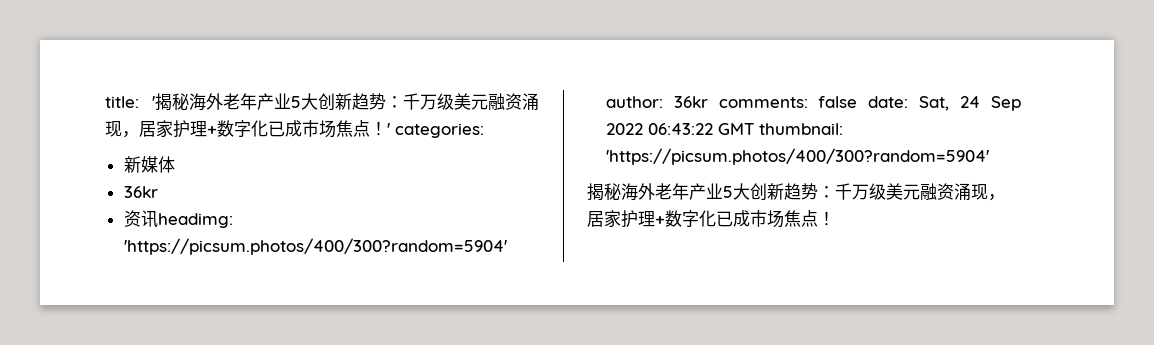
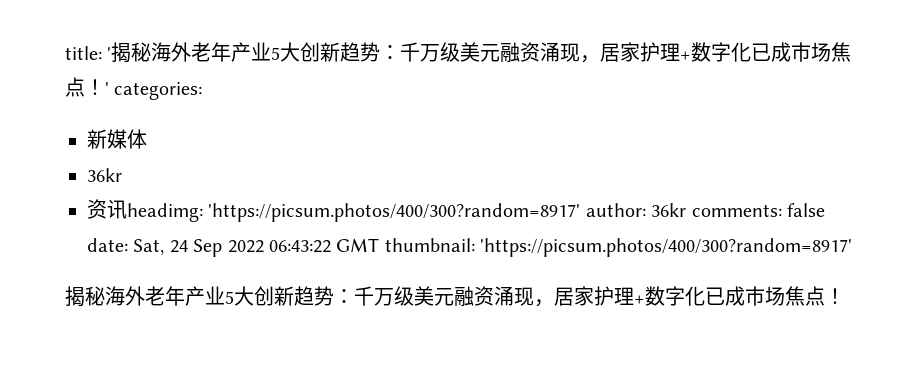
[123,238,507,255] 'https://picsum.photos/400/300?random=5904' -> [208,203,581,222] 'https://picsum.photos/400/300?random=8917'
[605,148,989,165] 'https://picsum.photos/400/300?random=5904' -> [480,238,853,257] 'https://picsum.photos/400/300?random=8917'

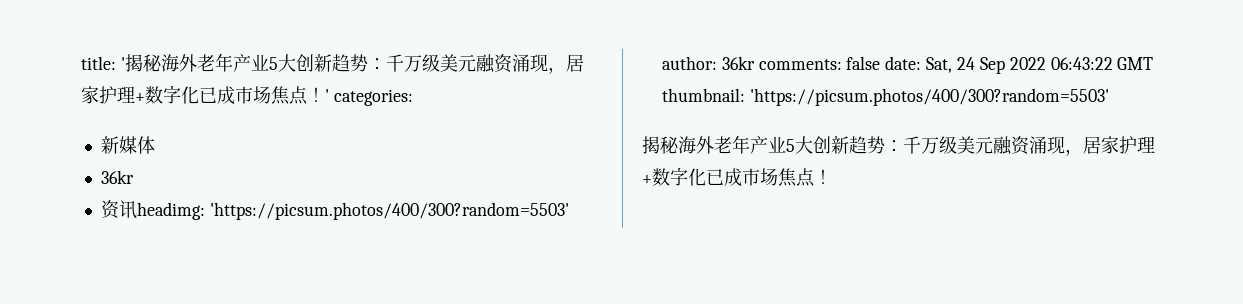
[208,203,581,222] 'https://picsum.photos/400/300?random=8917' -> [209,202,569,220] 'https://picsum.photos/400/300?random=5503'
[480,238,853,257] 'https://picsum.photos/400/300?random=8917' -> [749,88,1109,106] 'https://picsum.photos/400/300?random=5503'

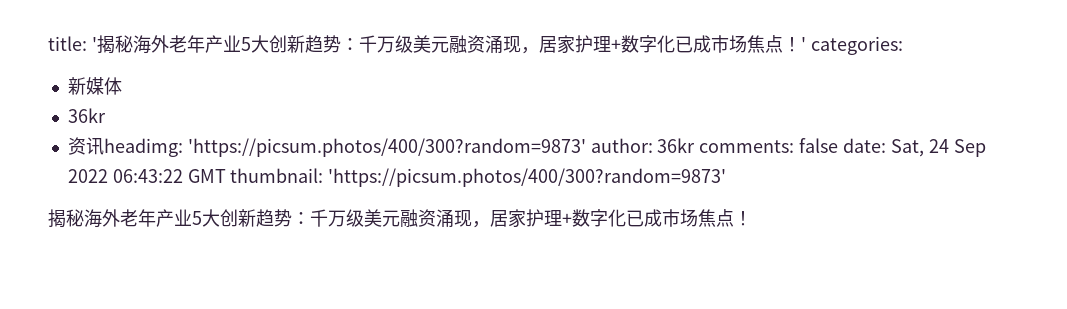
[209,202,569,220] 'https://picsum.photos/400/300?random=5503' -> [187,138,586,157] 'https://picsum.photos/400/300?random=9873'
[749,88,1109,106] 'https://picsum.photos/400/300?random=5503' -> [328,168,727,187] 'https://picsum.photos/400/300?random=9873'

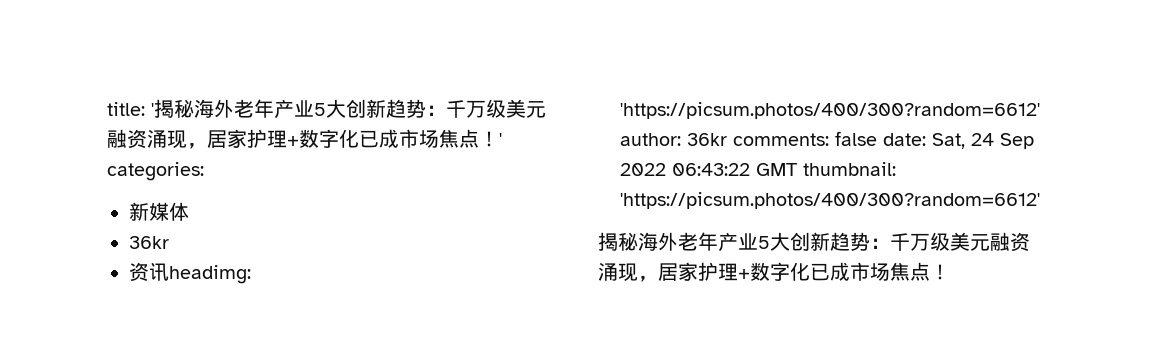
[187,138,586,157] 'https://picsum.photos/400/300?random=9873' -> [620,102,1040,119] 'https://picsum.photos/400/300?random=6612'
[328,168,727,187] 'https://picsum.photos/400/300?random=9873' -> [620,192,1040,209] 'https://picsum.photos/400/300?random=6612'

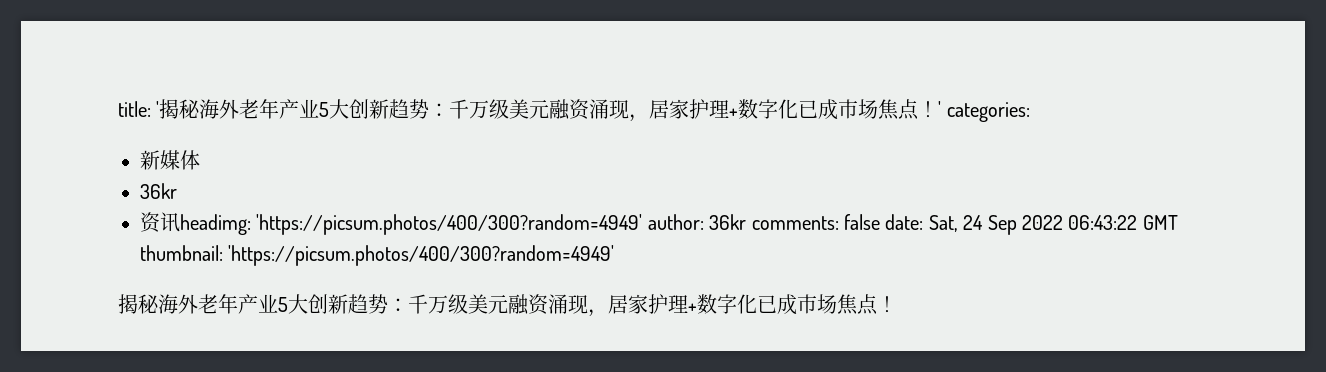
[620,102,1040,119] 'https://picsum.photos/400/300?random=6612' -> [256,214,643,235] 'https://picsum.photos/400/300?random=4949'
[620,192,1040,209] 'https://picsum.photos/400/300?random=6612' -> [228,245,615,266] 'https://picsum.photos/400/300?random=4949'

